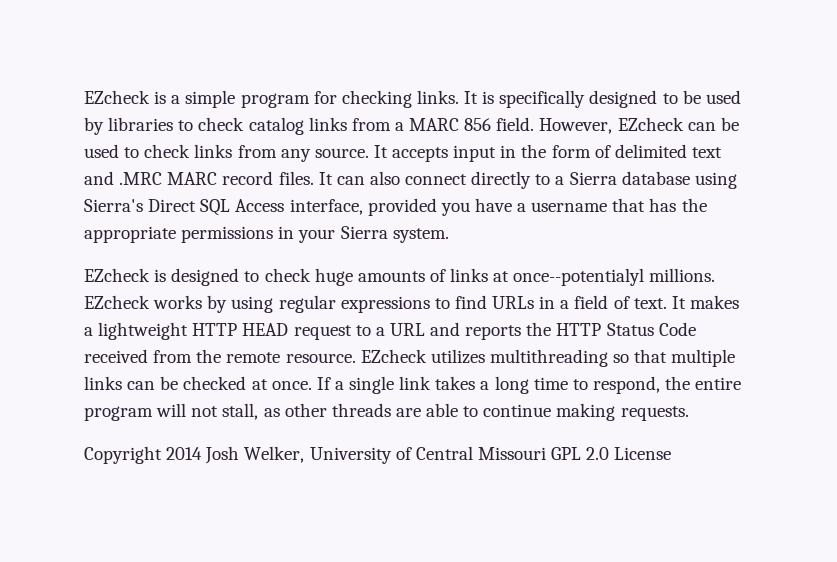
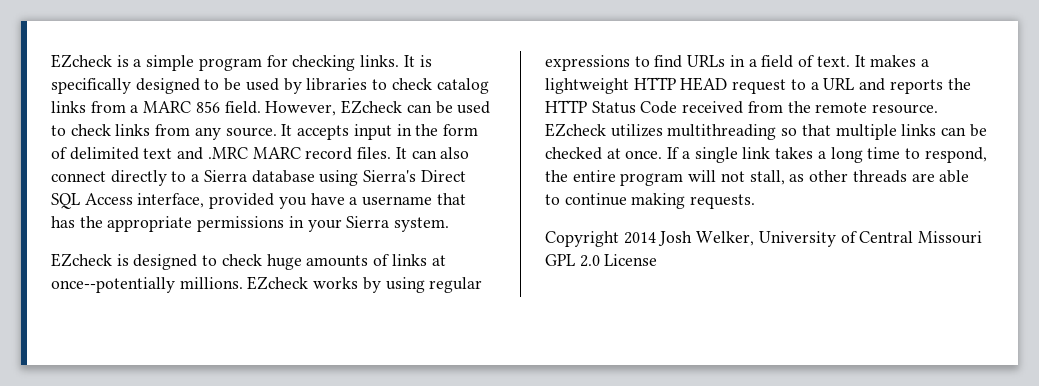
[513,268,645,286] once--potentialyl -> [51,277,175,293] once--potentially

